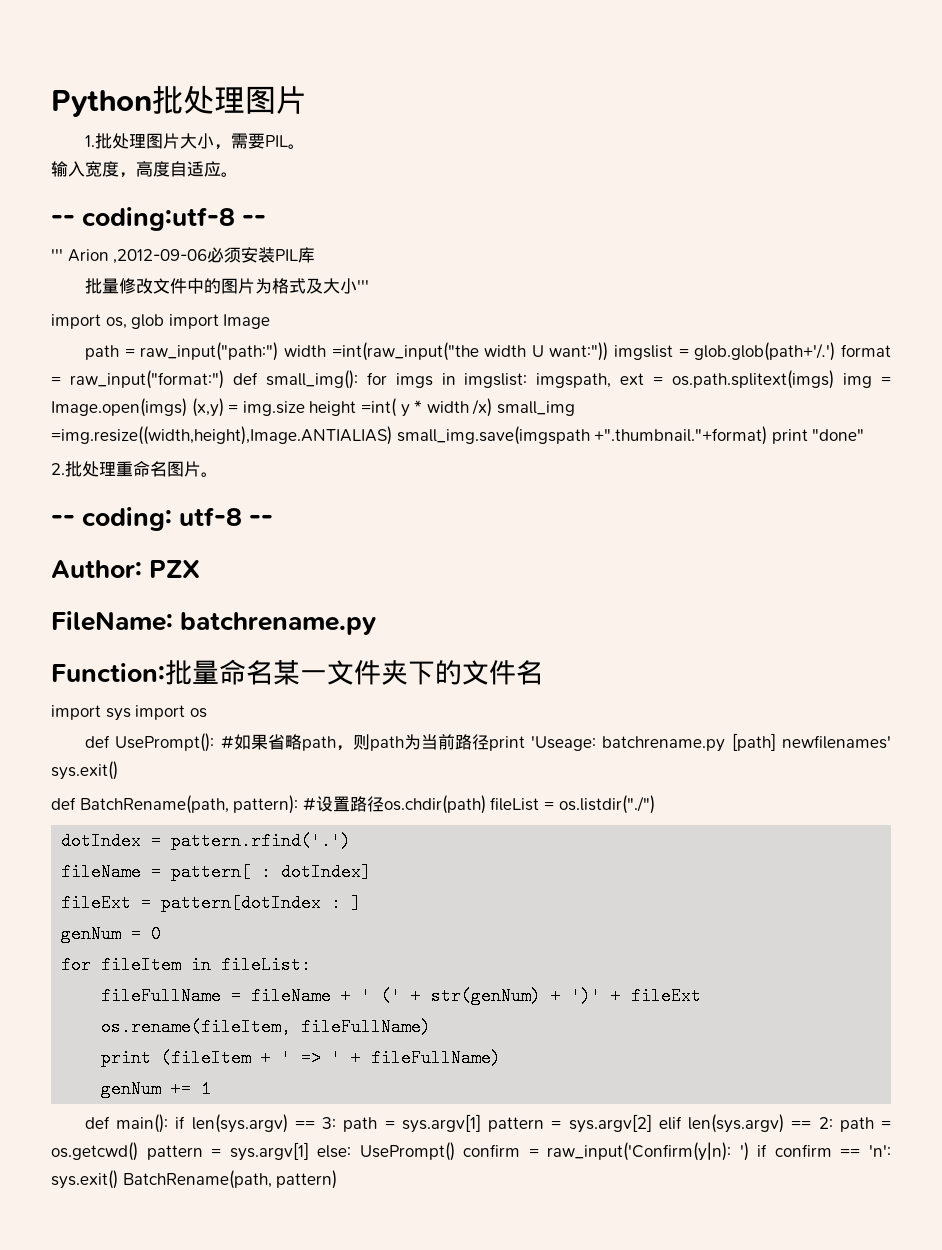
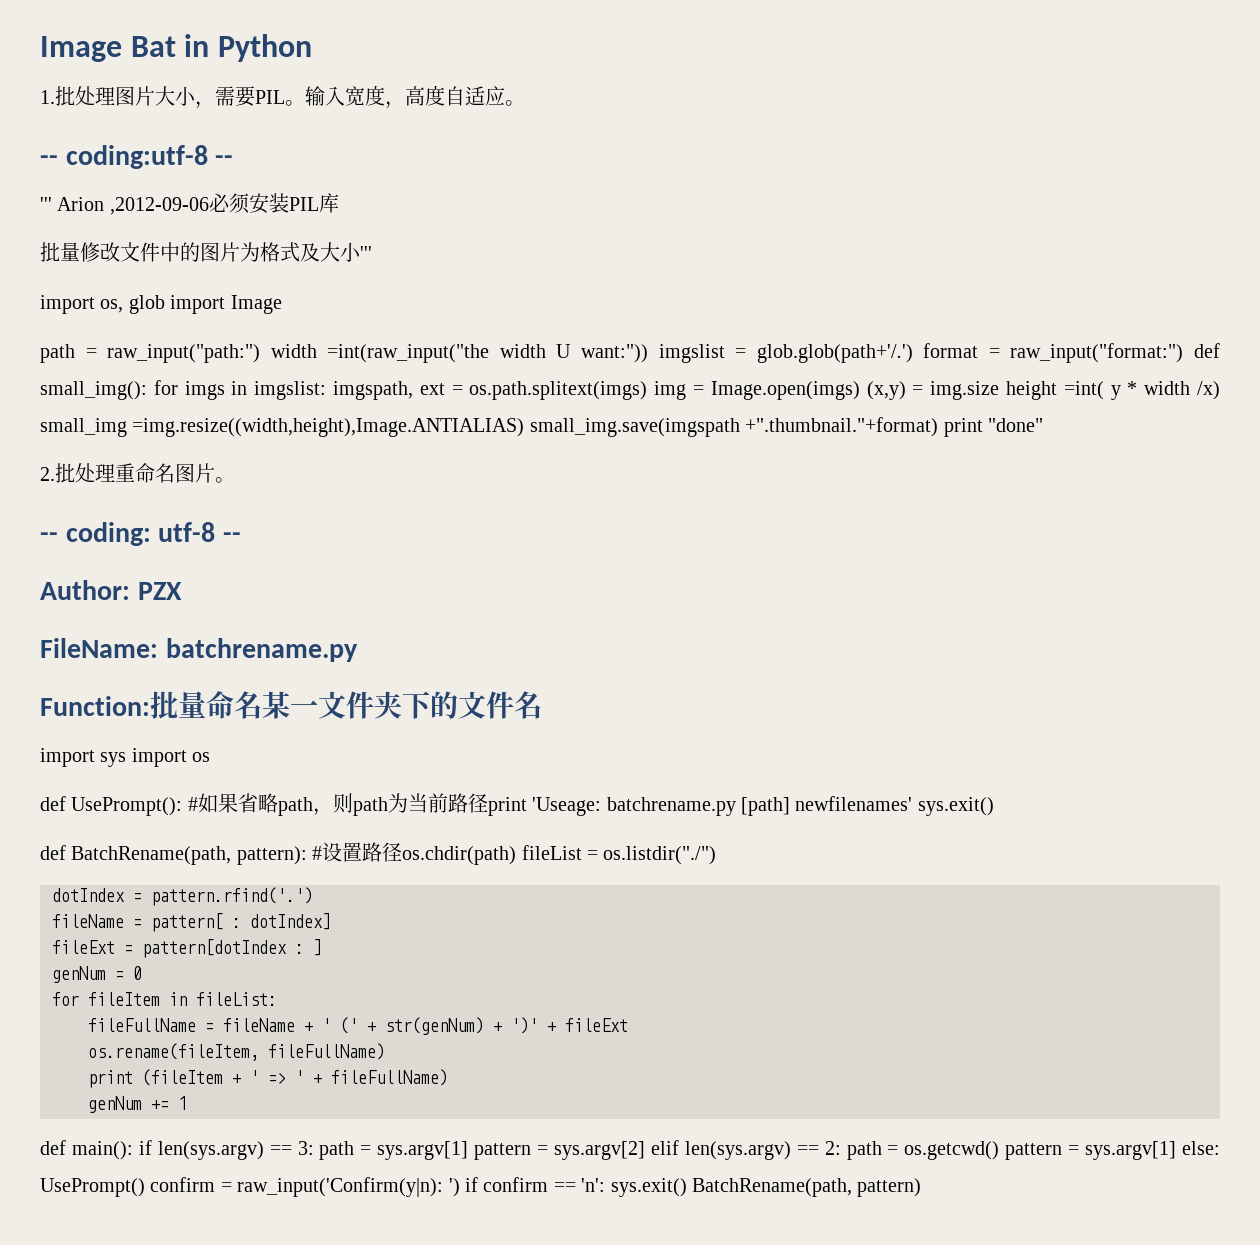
(51, 103) none -> [40,34,210,62] Image Bat in
[152,85,307,114] 批处理图片 -> (312, 48) none
(306, 146) // -> (305, 103) none

